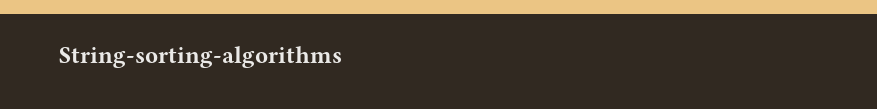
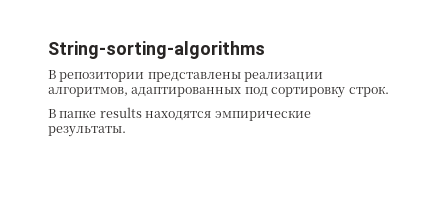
(342, 57) none -> [48,70,324,82] [48,86,389,98] [48,107,311,121] [48,126,126,137] // В репозитории представлены реализации алгоритмов, адаптированных под сортировку строк. // В папке results находятся эмпирические результаты.

